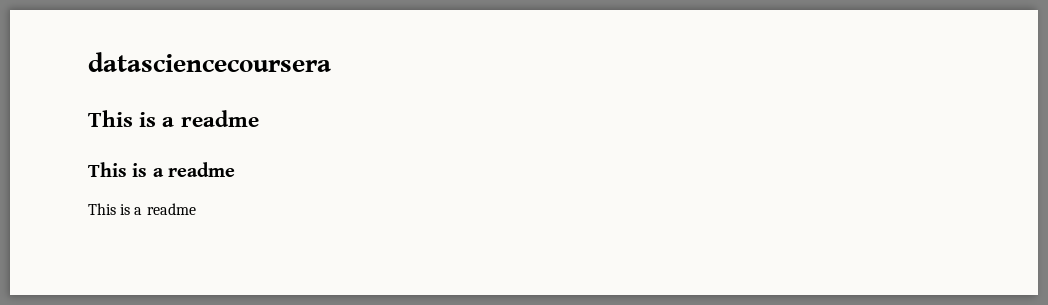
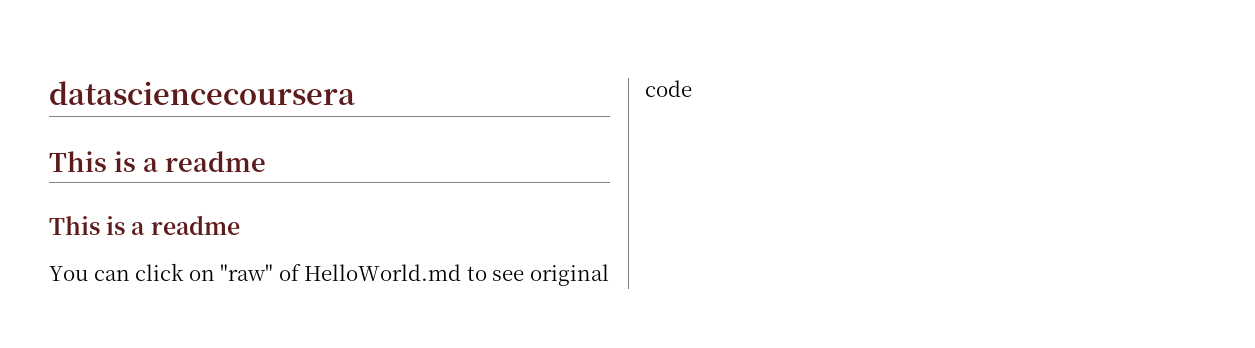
[88,203,196,215] This is a readme -> [49,263,609,286] [645,80,692,97] You can click on "raw" of HelloWorld.md to see original code

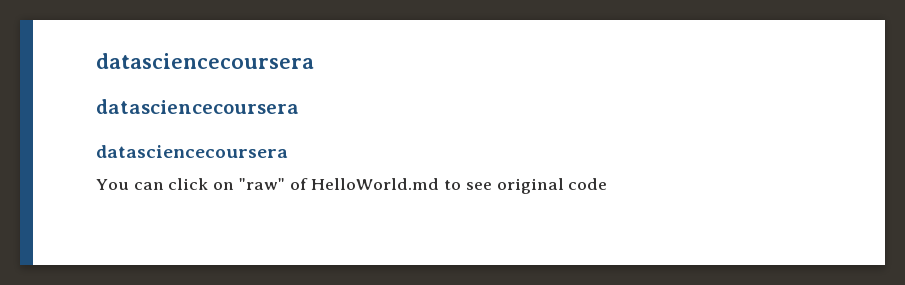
[49,81,355,105] [49,151,266,172] [49,215,240,235] datasciencecoursera // This is a readme // This is a readme -> [96,53,314,69] [96,99,299,114] [96,145,288,158] datasciencecoursera // datasciencecoursera // datasciencecoursera

